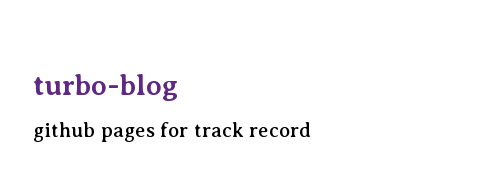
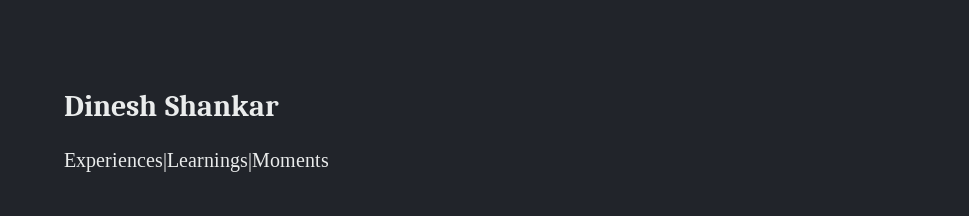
[33,74,178,101] [33,122,312,142] turbo-blog // github pages for track record -> [64,94,280,116] [64,153,329,172] Dinesh Shankar // Experiences|Learnings|Moments

